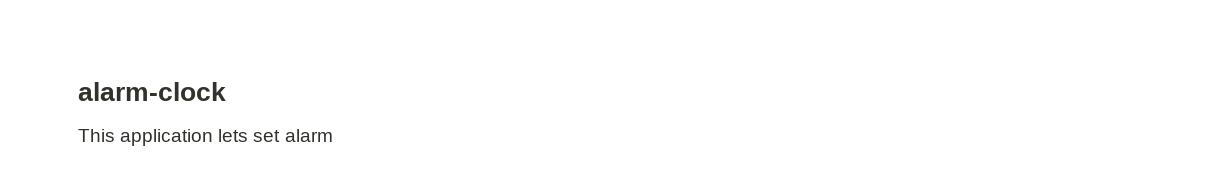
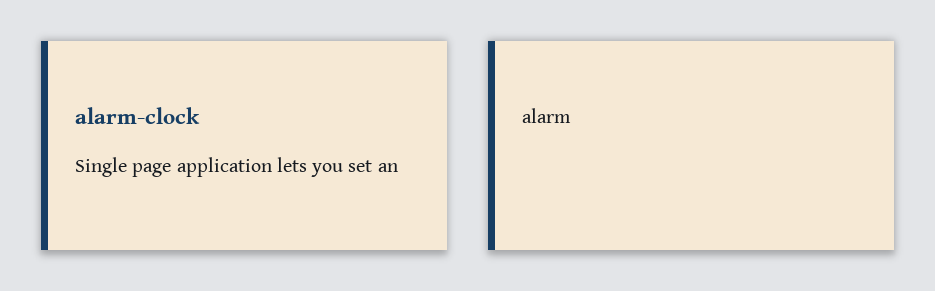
[78,129,281,146] This application lets set -> [75,157,398,177] Single page application lets you set an

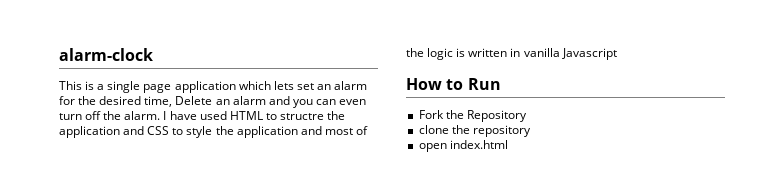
[75,157,398,177] [522,108,571,123] Single page application lets you set an alarm -> [59,81,368,93] [59,96,367,108] [59,111,346,120] [59,126,368,138] [406,48,617,60] [406,78,501,90] [418,110,527,122] [418,125,531,137] [418,140,508,152] This is a single page application which lets set an alarm for the desired time, Delete an alarm and you can even turn off the alarm. I have used HTML to structre the application and CSS to style the application and most of the logic is written in vanilla Javascript // How to Run // Fork the Repository // clone the repository // open index.html

